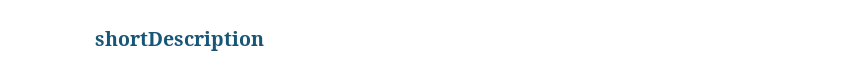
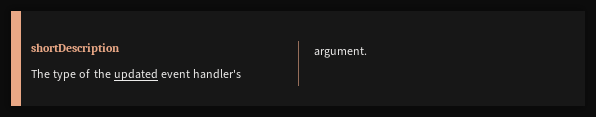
(264, 41) none -> [31,69,242,81] [314,47,367,58] // The type of the updated event handler's argument.

